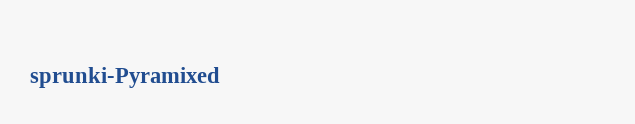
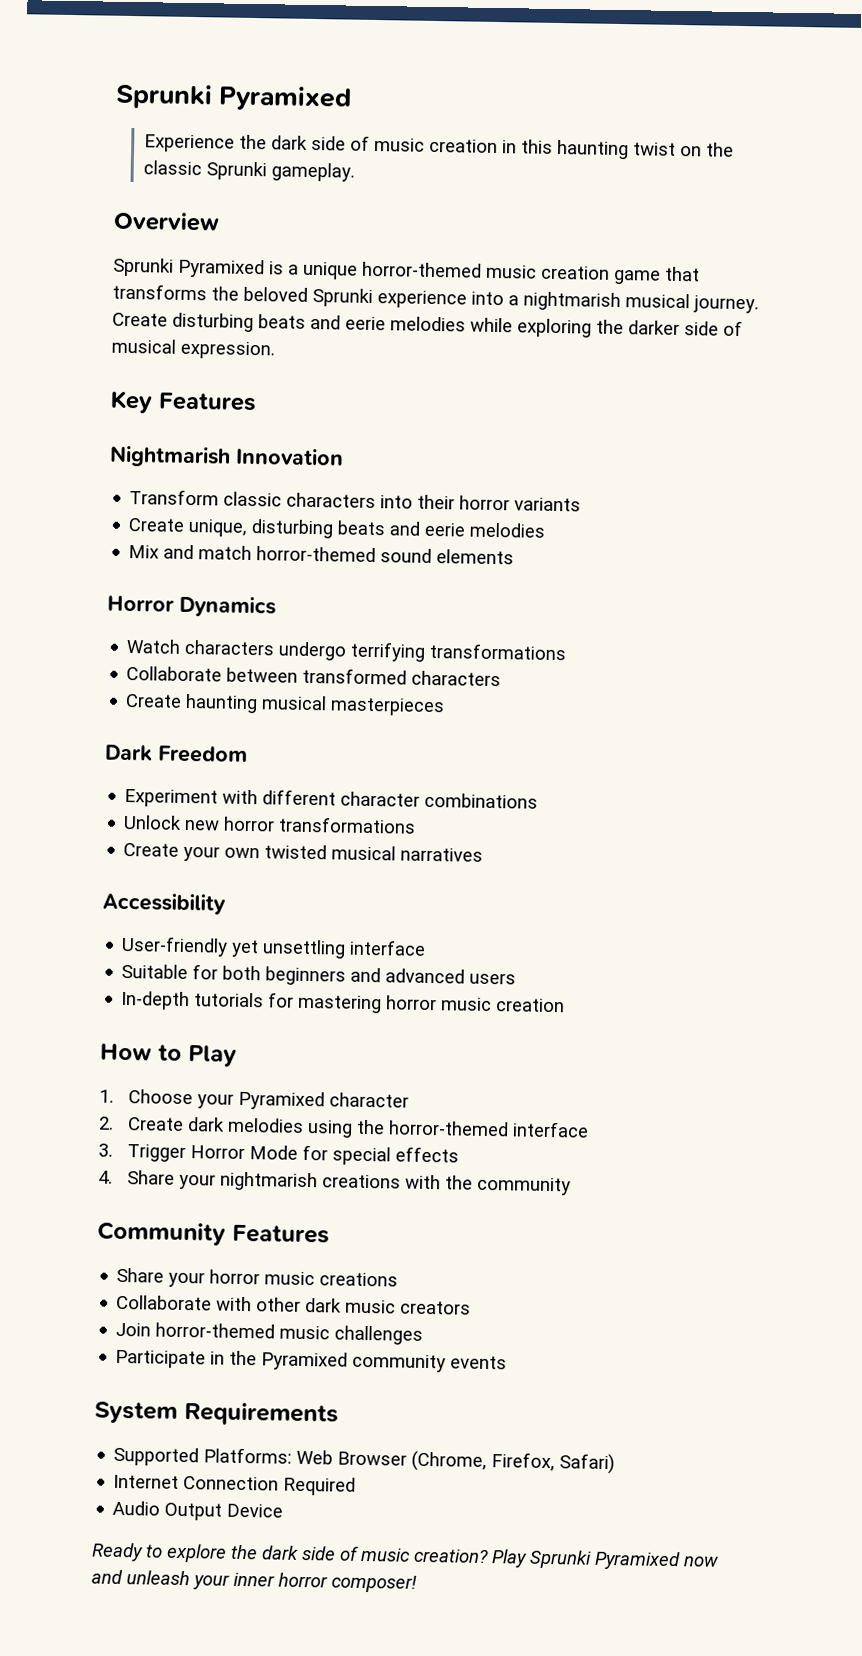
[30,67,220,88] sprunki-Pyramixed -> [115,83,353,112] [143,134,734,160] [142,160,355,182] [113,211,220,232] [113,257,700,285] [112,283,759,314] [112,312,743,338] [111,338,275,360] [110,390,257,414] [109,445,344,468] [129,489,582,512] [128,518,547,539] [128,544,515,565] [107,595,276,618] [126,638,568,662] [126,665,502,687] [125,693,446,717] [105,744,248,763] [124,788,539,809] [123,814,417,834] [123,842,484,862] [102,892,226,915] [121,935,427,959] [121,963,517,986] [120,990,566,1014] [100,1043,237,1067] [99,1089,409,1111] [99,1116,589,1138] [98,1143,459,1166] [98,1170,571,1196] [97,1221,330,1246] [116,1267,399,1288] [116,1294,472,1315] [115,1322,424,1345] [115,1349,508,1373] [94,1401,339,1427] [113,1446,616,1475] [113,1474,357,1496] [112,1500,284,1521] [91,1542,719,1571] [91,1569,417,1593] Sprunki Pyramixed // Experience the dark side of music creation in this haunting twist on the classic Sprunki gameplay. // Overview // Sprunki Pyramixed is a unique horror-themed music creation game that transforms the beloved Sprunki experience into a nightmarish musical journey. Create disturbing beats and eerie melodies while exploring the darker side of musical expression. // Key Features // Nightmarish Innovation // Transform classic characters into their horror variants // Create unique, disturbing beats and eerie melodies // Mix and match horror-themed sound elements // Horror Dynamics // Watch characters undergo terrifying transformations // Collaborate between transformed characters // Create haunting musical masterpieces // Dark Freedom // Experiment with different character combinations // Unlock new horror transformations // Create your own twisted musical narratives // Accessibility // User-friendly yet unsettling interface // Suitable for both beginners and advanced users // In-depth tutorials for mastering horror music creation // How to Play // 1. Choose your Pyramixed character // 2. Create dark melodies using the horror-themed interface // 3. Trigger Horror Mode for special effects // 4. Share your nightmarish creations with the community // Community Features // Share your horror music creations // Collaborate with other dark music creators // Join horror-themed music challenges // Participate in the Pyramixed community events // System Requirements // Supported Platforms: Web Browser (Chrome, Firefox, Safari) // Internet Connection Required // Audio Output Device // Ready to explore the dark side of music creation? Play Sprunki Pyramixed now and unleash your inner horror composer!

